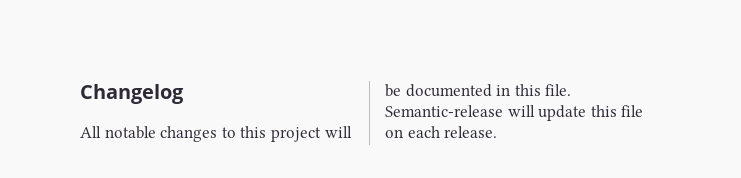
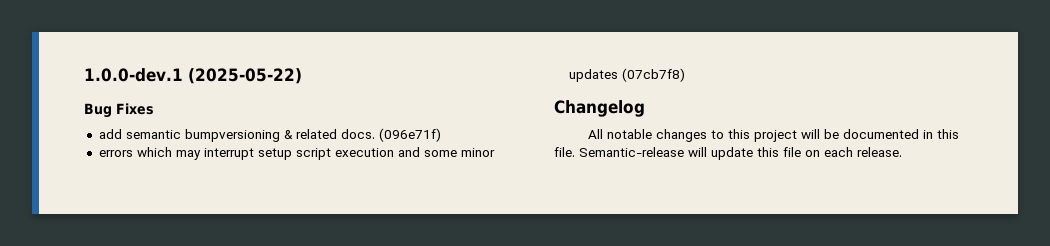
(80, 94) none -> [84,68,302,84] [84,103,154,118] [98,128,441,142] [98,147,495,160] [568,68,685,82] 1.0.0-dev.1 (2025-05-22) // Bug Fixes // add semantic bumpversioning & related docs. (096e71f) // errors which may interrupt setup script execution and some minor updates (07cb7f8) //

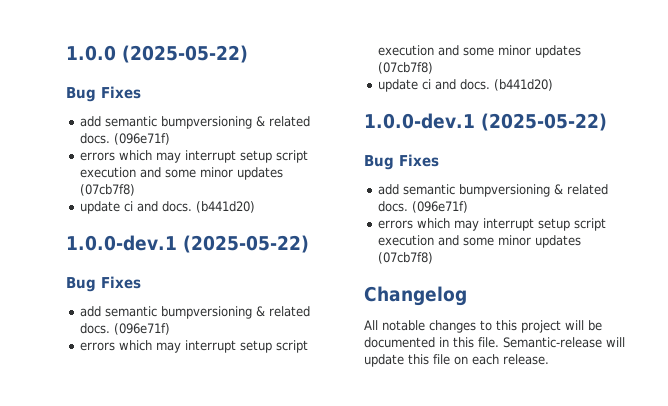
(84, 75) none -> [66,45,248,63] [66,86,141,102] [80,116,311,129] [80,133,171,145] [80,150,309,163] [80,167,284,180] [80,184,136,196] [80,201,256,214] [66,235,309,253] [66,276,141,292] [80,306,311,319] [80,323,171,335] [80,340,309,353] [378,45,582,58] [378,62,434,74] [378,79,554,92] 1.0.0 (2025-05-22) // Bug Fixes // add semantic bumpversioning & related docs. (096e71f) // errors which may interrupt setup script execution and some minor updates (07cb7f8) // update ci and docs. (b441d20) // 1.0.0-dev.1 (2025-05-22) // Bug Fixes // add semantic bumpversioning & related docs. (096e71f) // errors which may interrupt setup script execution and some minor updates (07cb7f8) // update ci and docs. (b441d20) //

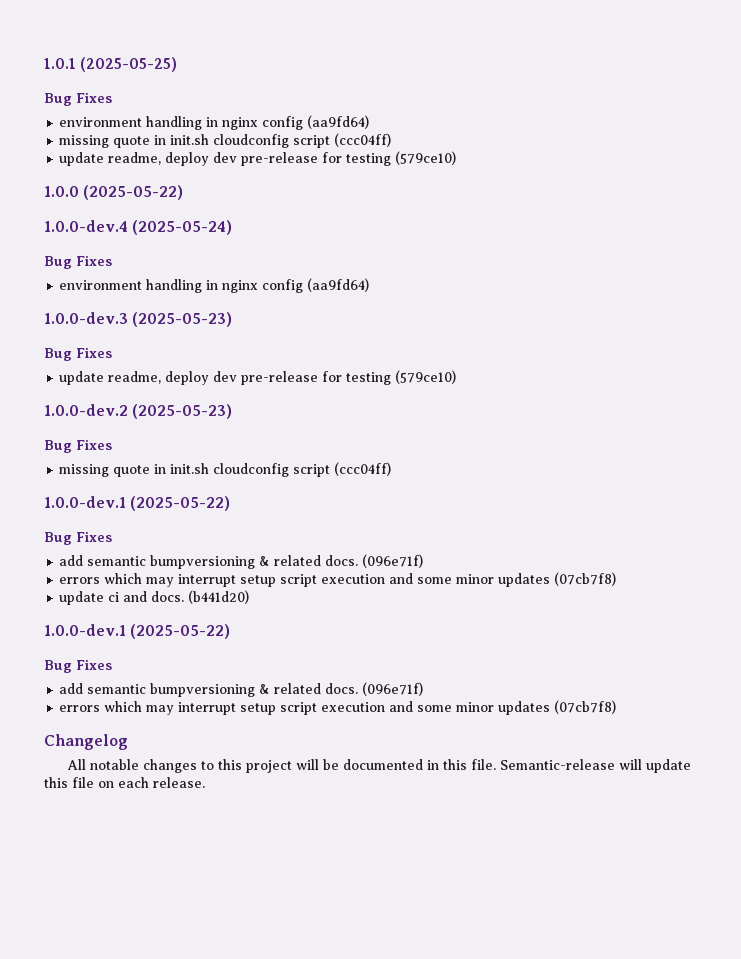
[66,45,248,63] [66,86,141,102] [80,116,311,129] [80,133,171,145] [80,150,309,163] [80,167,284,180] [80,184,136,196] [80,201,256,214] 1.0.0 (2025-05-22) // Bug Fixes // add semantic bumpversioning & related docs. (096e71f) // errors which may interrupt setup script execution and some minor updates (07cb7f8) // update ci and docs. (b441d20) -> [44,57,178,72] [44,92,112,106] [59,115,370,130] [59,133,392,148] [59,151,457,166] [44,185,184,200] [44,220,233,235] [44,255,112,269] [59,278,370,293] [44,312,233,327] [44,347,112,361] [59,370,457,385] [44,404,233,419] [44,439,112,453] [59,462,392,477] 1.0.1 (2025-05-25) // Bug Fixes // environment handling in nginx config (aa9fd64) // missing quote in init.sh cloudconfig script (ccc04ff) // update readme, deploy dev pre-release for testing (579ce10) // 1.0.0 (2025-05-22) // 1.0.0-dev.4 (2025-05-24) // Bug Fixes // environment handling in nginx config (aa9fd64) // 1.0.0-dev.3 (2025-05-23) // Bug Fixes // update readme, deploy dev pre-release for testing (579ce10) // 1.0.0-dev.2 (2025-05-23) // Bug Fixes // missing quote in init.sh cloudconfig script (ccc04ff)

